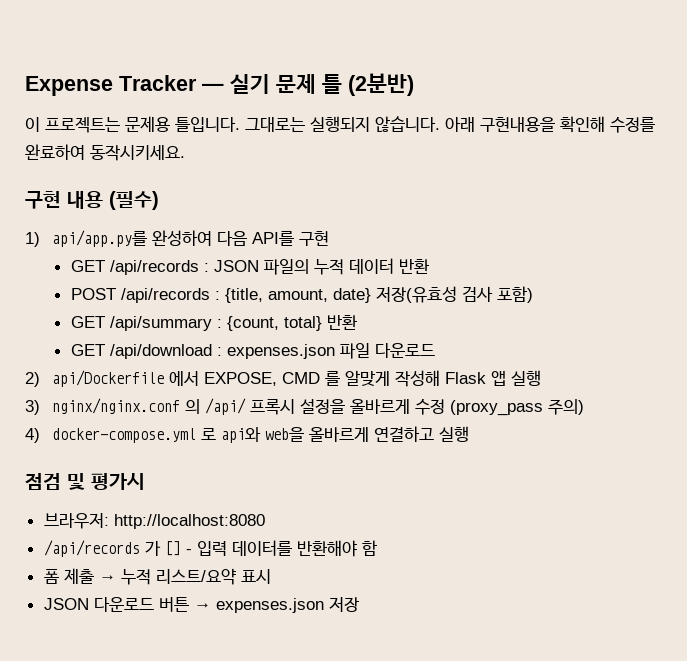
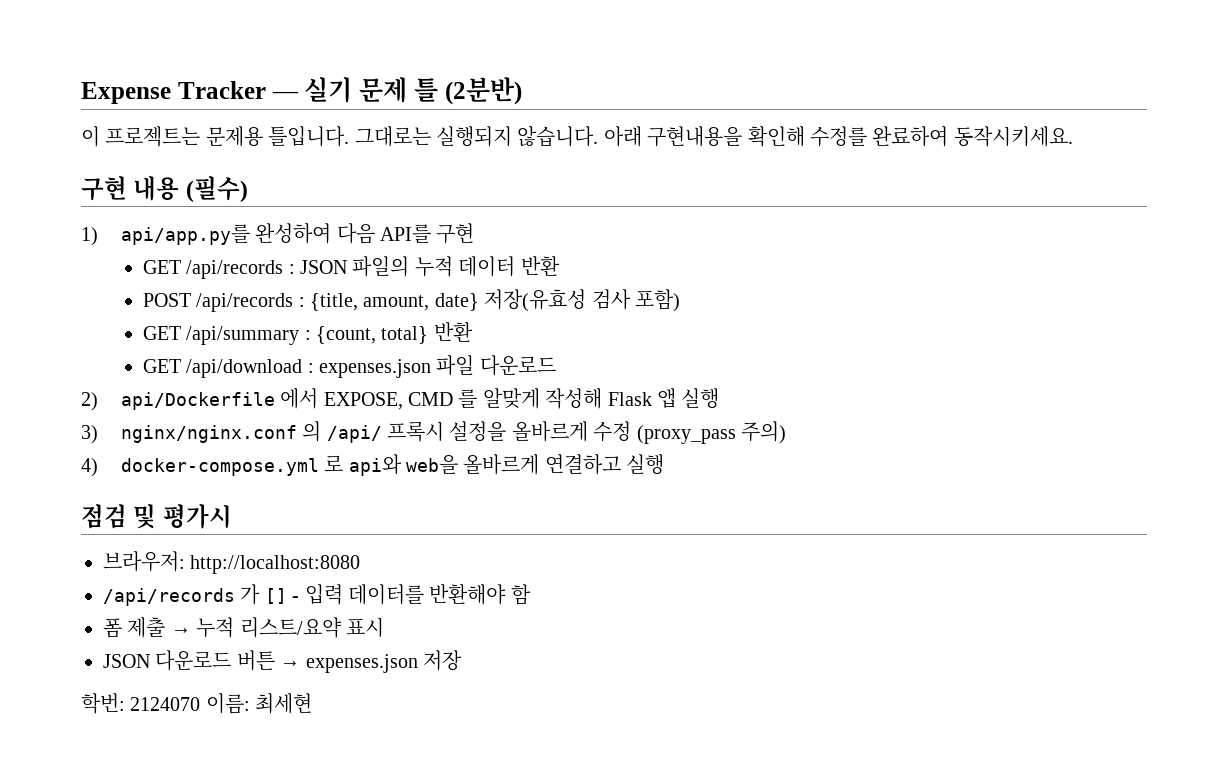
(359, 604) none -> [81,693,313,714] // 학번: 2124070 이름: 최세현

